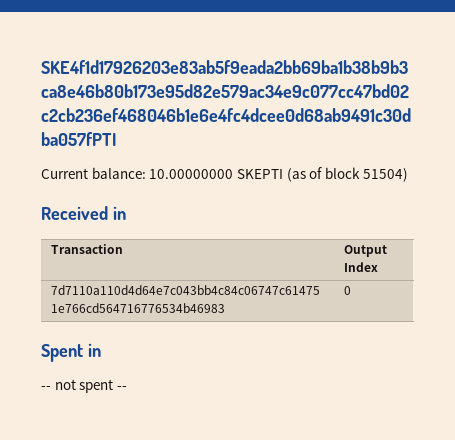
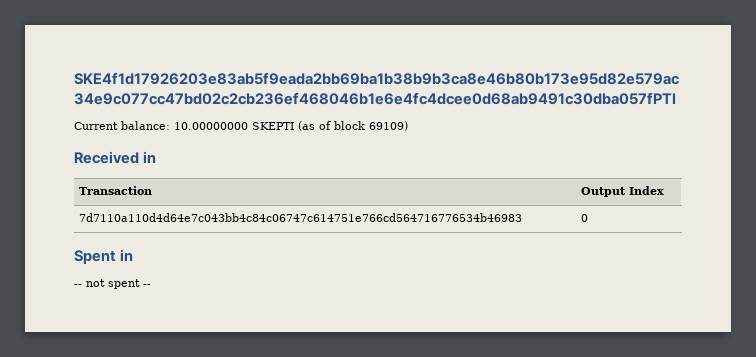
[362,168,408,182] 51504) -> [369,121,408,131] 69109)

